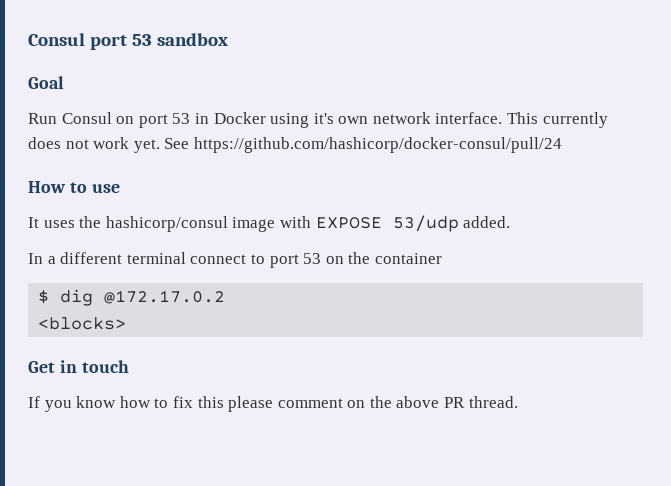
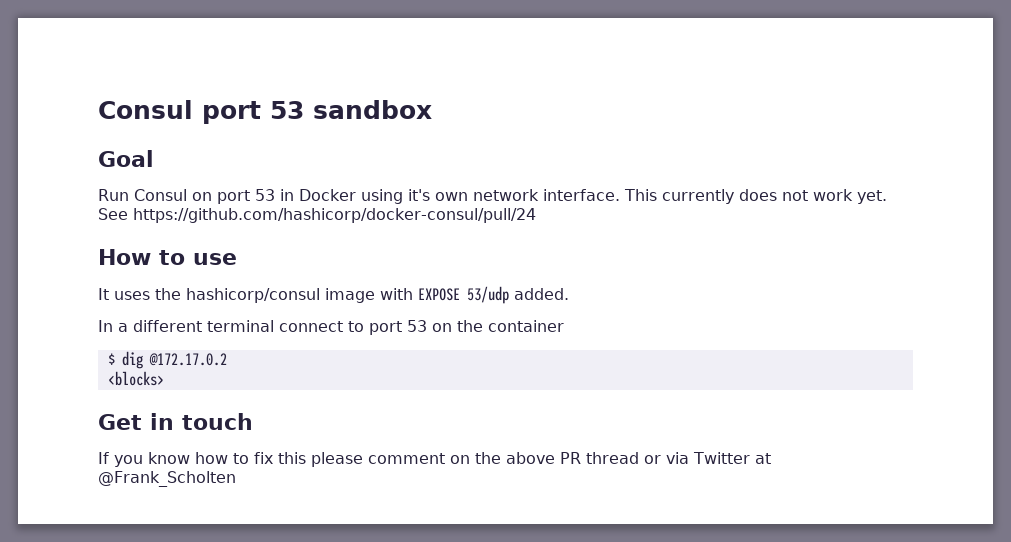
[468,396,518,408] thread. -> [586,452,771,464] [98,471,236,487] thread or via Twitter at @Frank_Scholten

